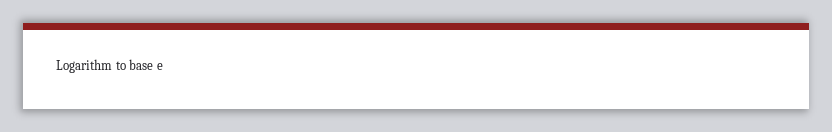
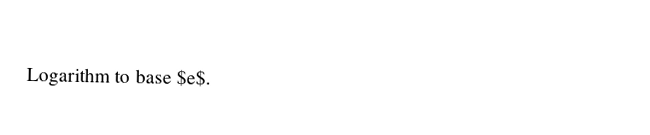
[156,63,163,70] e -> [175,68,211,87] $e$.

